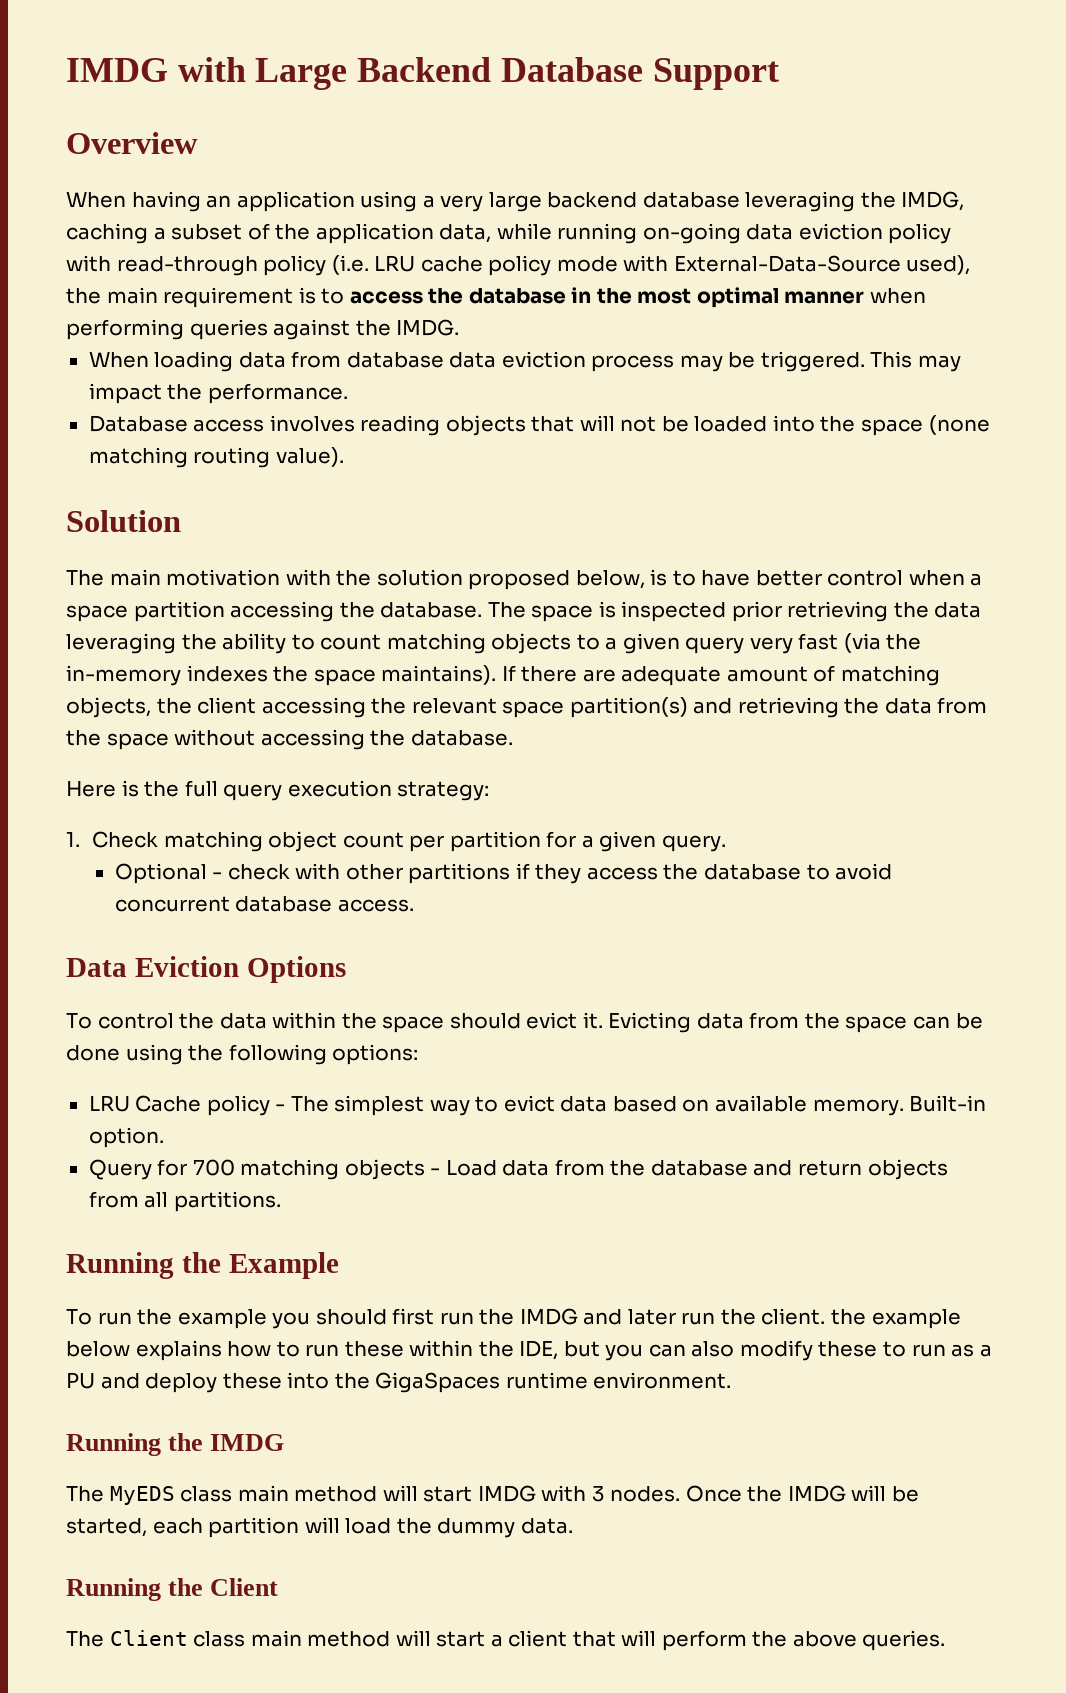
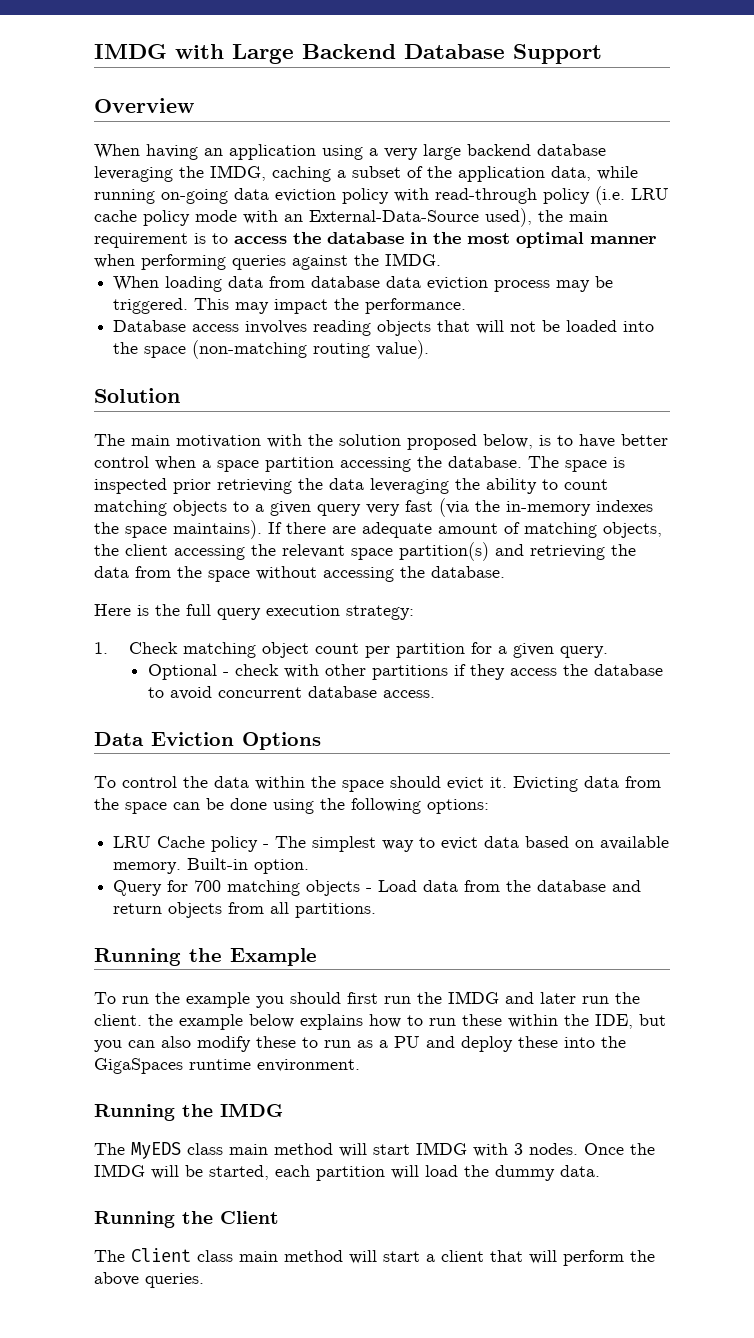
(669, 263) none -> [284,214,303,222] an
[928,415,990,435] [88,447,188,468] (none matching -> [192,340,308,359] (non-matching

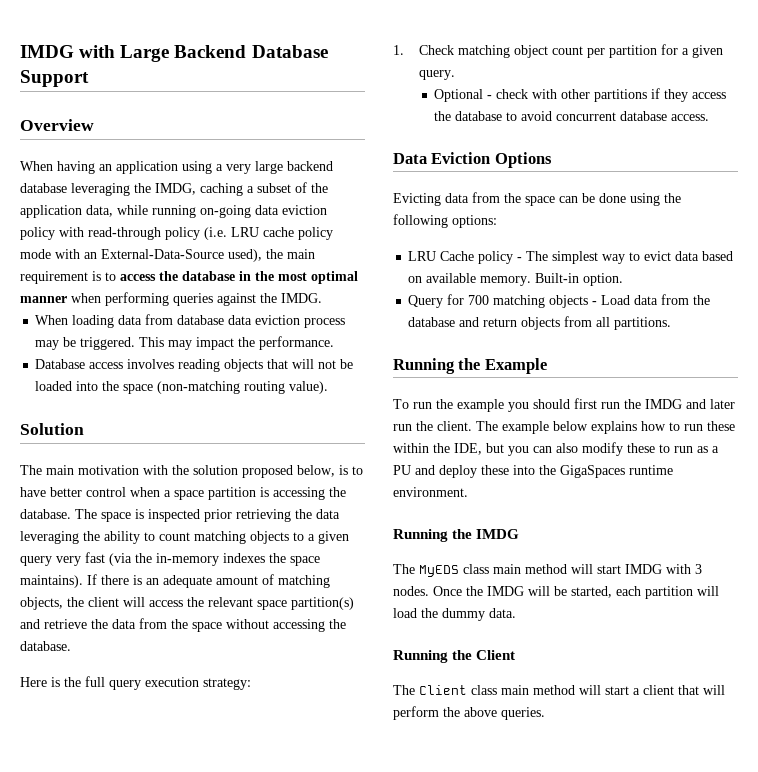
(334, 464) none -> [260,487,269,497] is
[332,526,356,534] are -> [133,575,159,585] is an
[174,545,245,560] accessing -> [123,597,183,607] will access
[530,545,605,560] retrieving -> [44,619,87,629] retrieve
[94,776,507,792] To control the data within the space should evict it. -> (552, 160) none
[148,1014,173,1026] the -> [476,421,498,431] The

